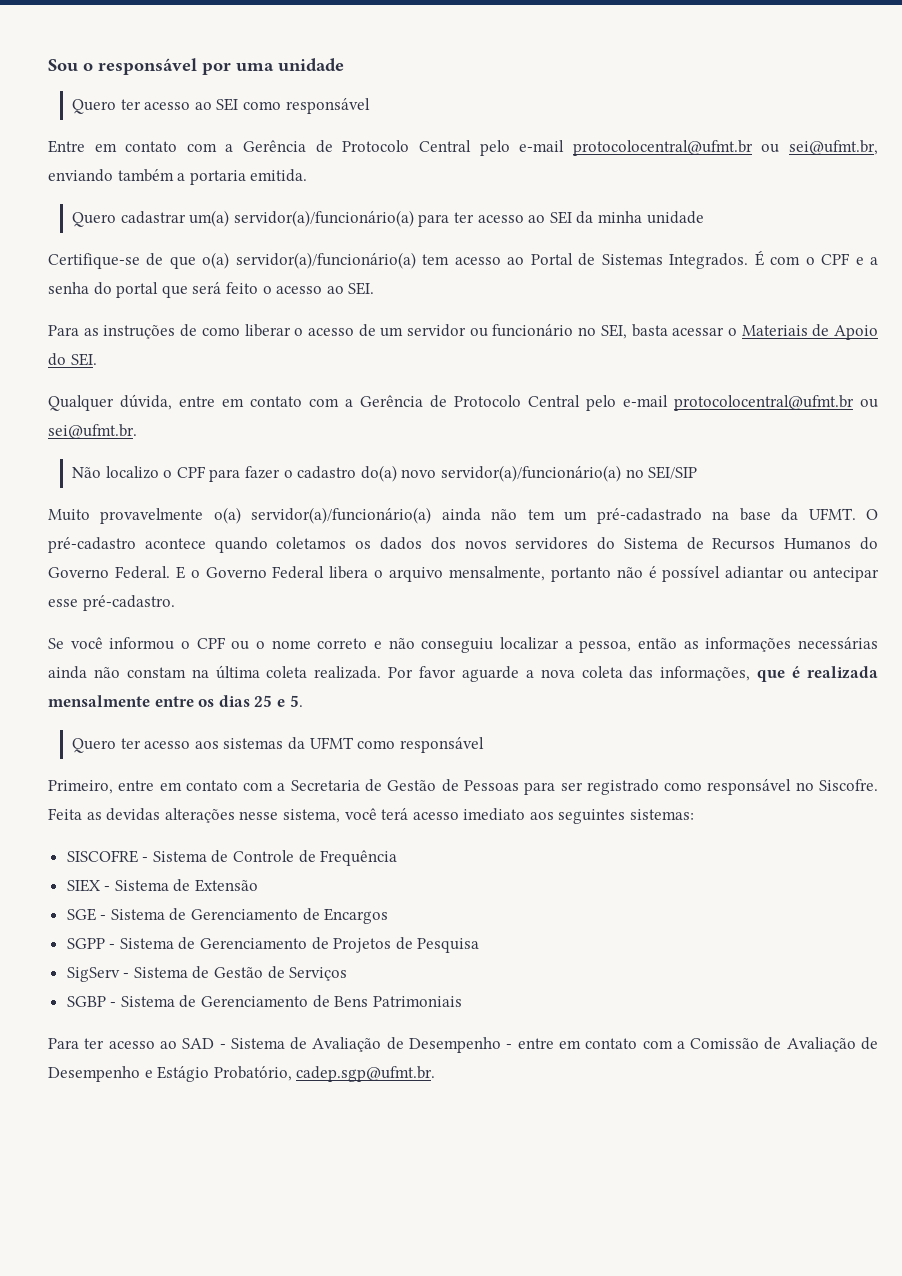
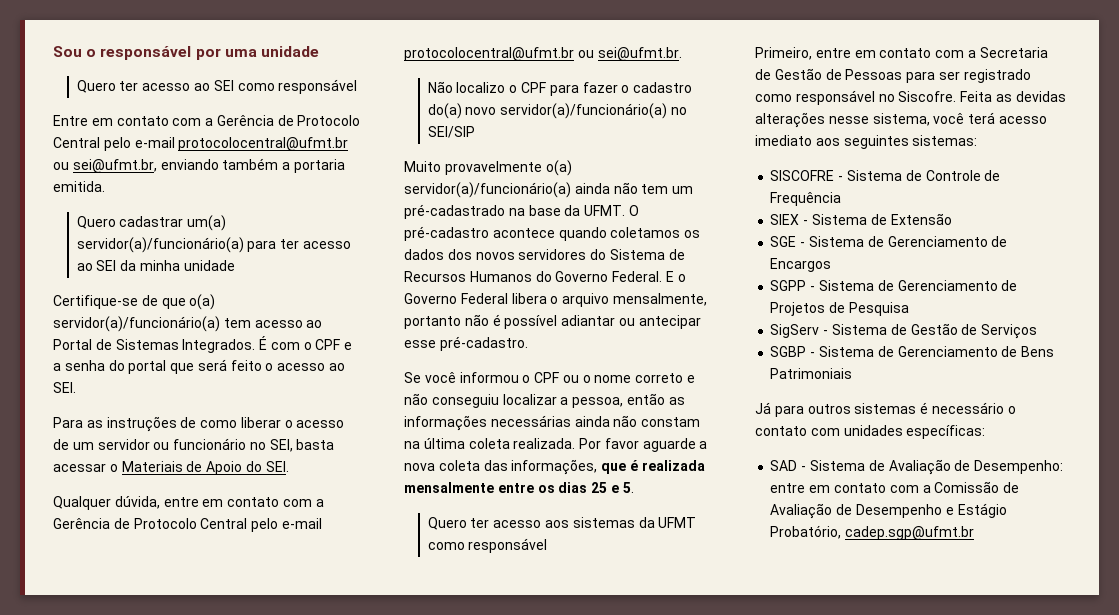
[48,1038,177,1049] Para ter acesso ao -> [755,402,1016,417] [755,425,986,439] Já para outros sistemas é necessário o contato com unidades específicas: //
[408,1037,513,1053] Desempenho - -> [974,460,1064,474] Desempenho:
[296,1066,436,1082] cadep.sgp@ufmt.br. -> [845,526,975,540] cadep.sgp@ufmt.br

